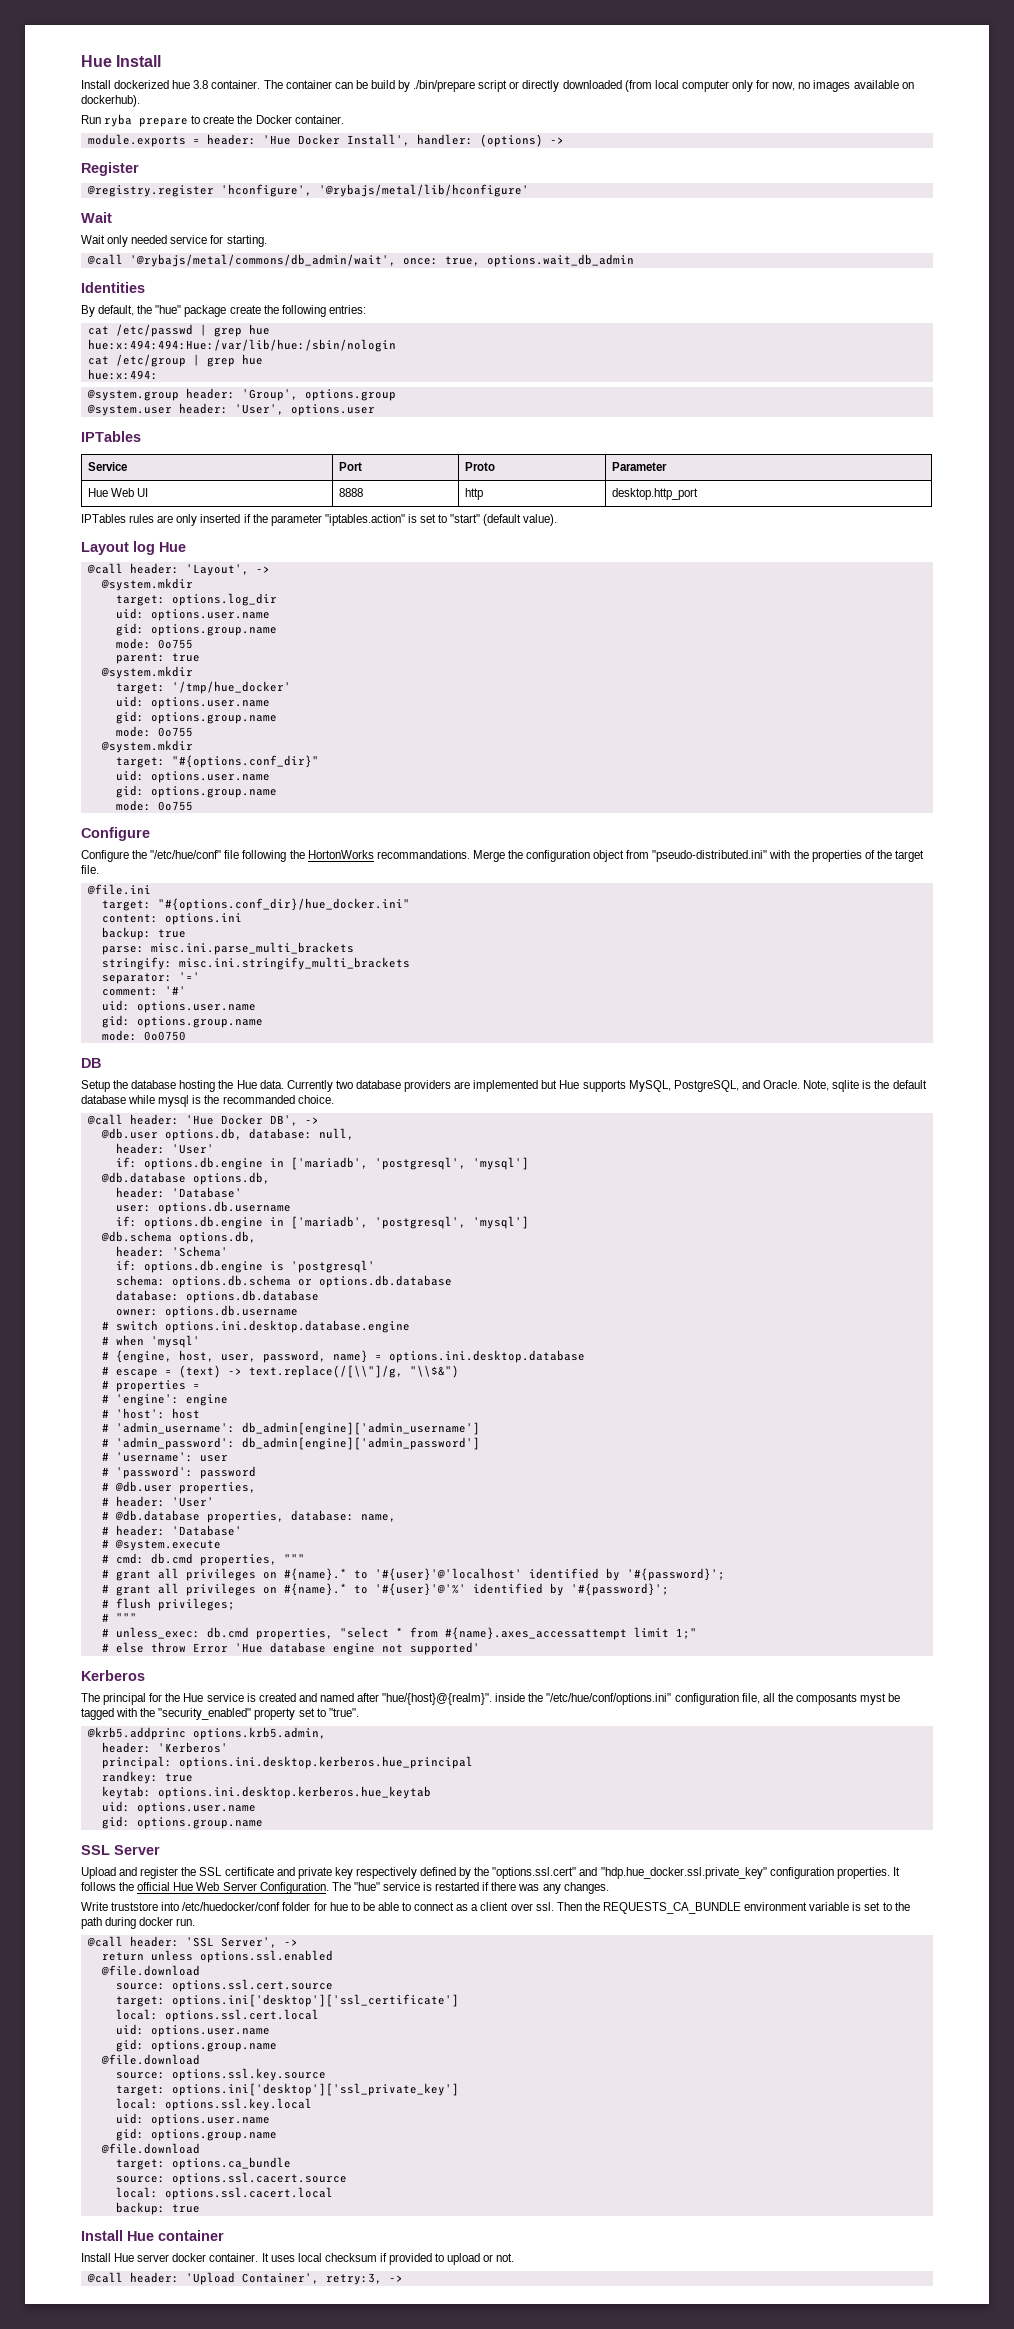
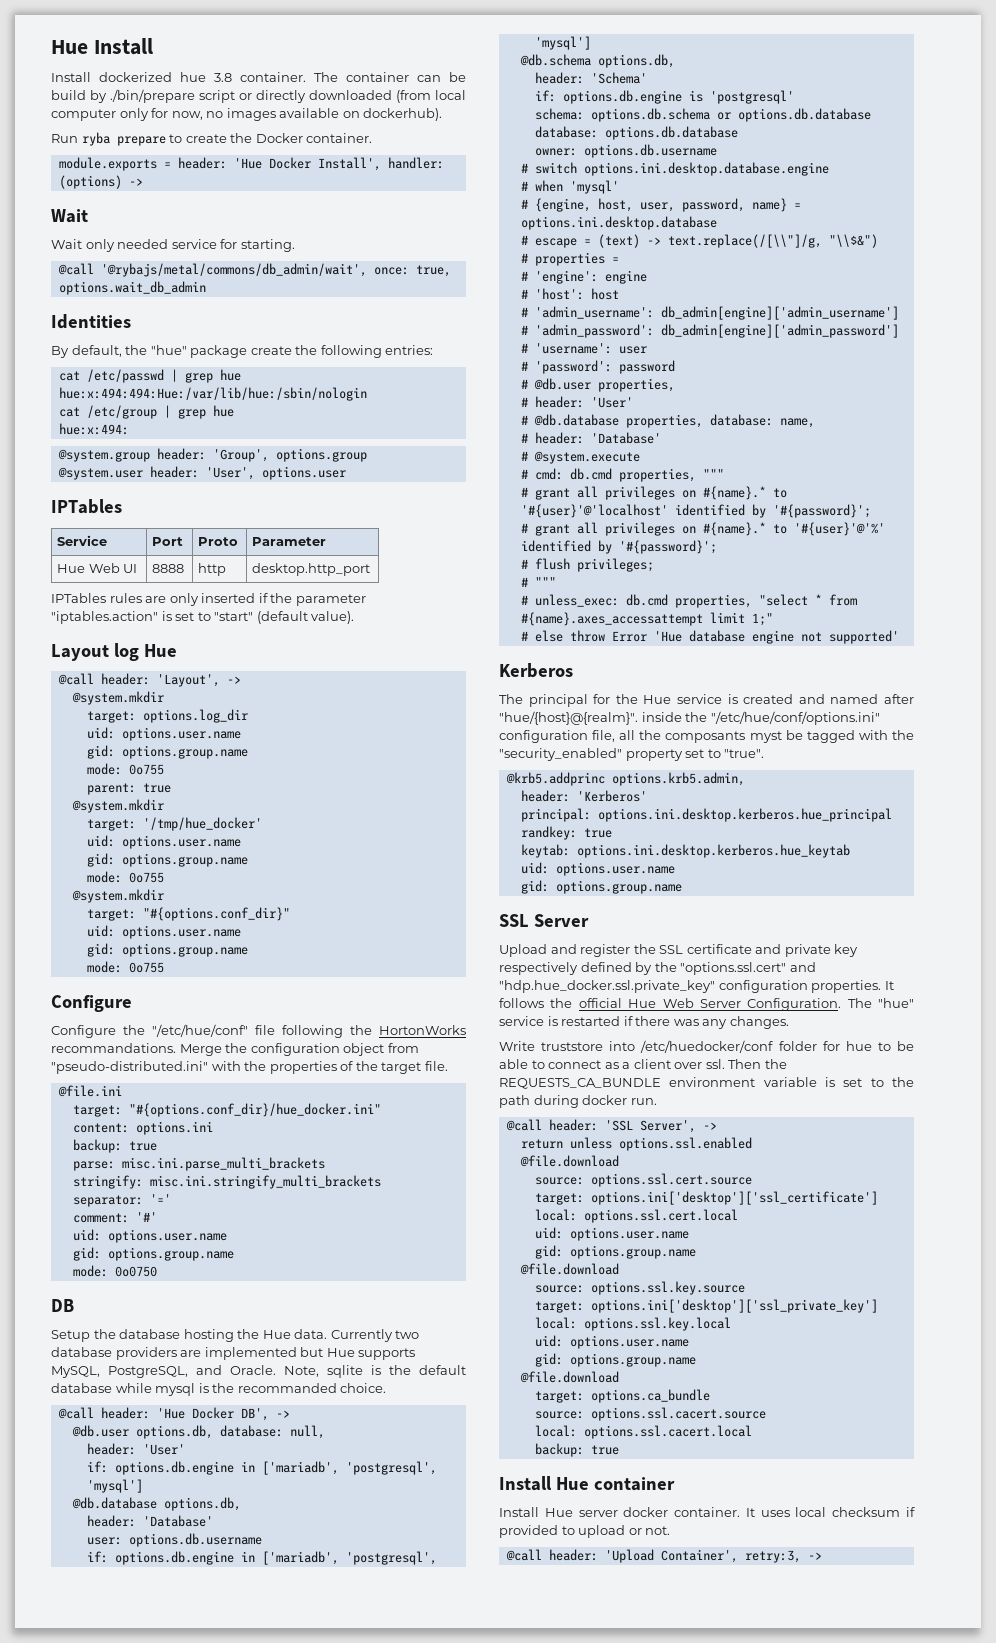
[81,162,139,176] [86,184,529,197] // Register // @registry.register 'hconfigure', '@rybajs/metal/lib/hconfigure' -> (143, 182) none

